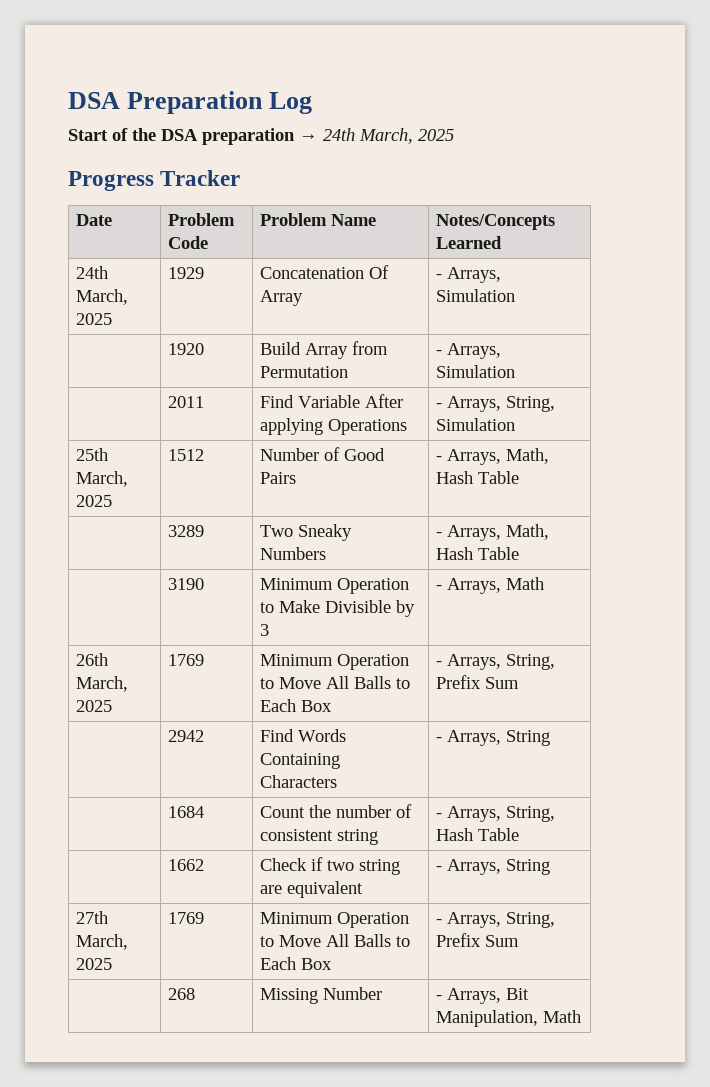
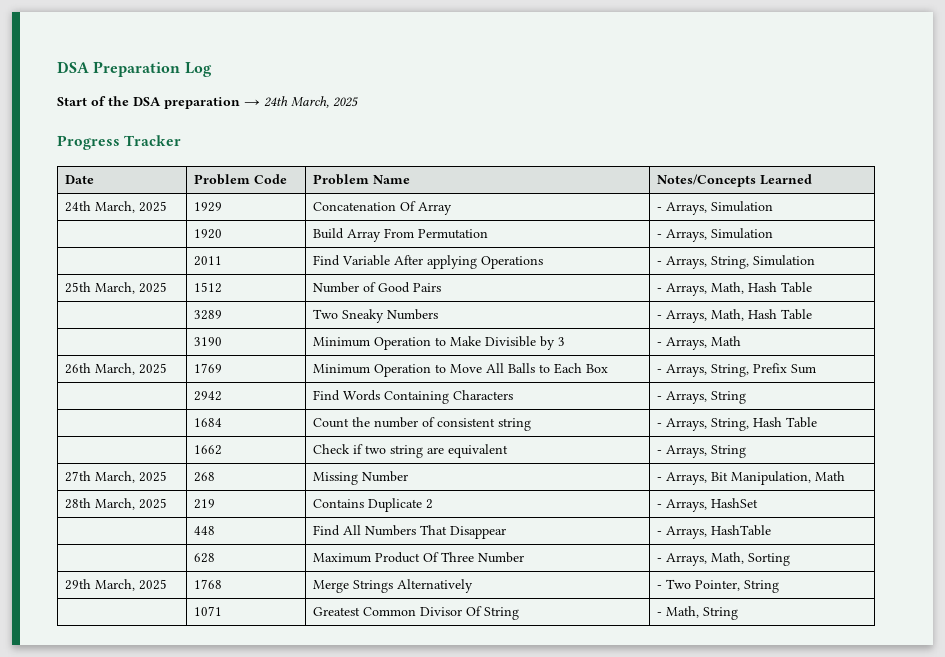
[352,341,389,355] from -> [383,228,414,238] From
[168,912,205,924] [260,912,410,928] [260,934,411,947] [260,957,333,970] [436,912,556,928] [436,933,520,947] | 1769 | Minimum Operation to Move All Balls to Each Box | - Arrays, String, Prefix Sum // -> (167, 476) none
(582, 1016) none -> [64,498,167,510] [193,499,215,509] [312,498,433,512] [656,498,758,512] [193,526,215,535] [312,525,506,539] [656,525,771,539] [193,553,215,563] [312,552,524,563] [656,552,790,566] [64,579,167,591] [193,579,222,589] [312,579,473,593] [656,579,779,593] [193,606,222,616] [312,606,519,620] [656,606,738,620] // 28th March, 2025 | 219 | Contains Duplicate 2 | - Arrays, HashSet // | 448 | Find All Numbers That Disappear | - Arrays, HashTable // | 628 | Maximum Product Of Three Number | - Arrays, Math, Sorting // 29th March, 2025 | 1768 | Merge Strings Alternatively | - Two Pointer, String // | 1071 | Greatest Common Divisor Of String | - Math, String

